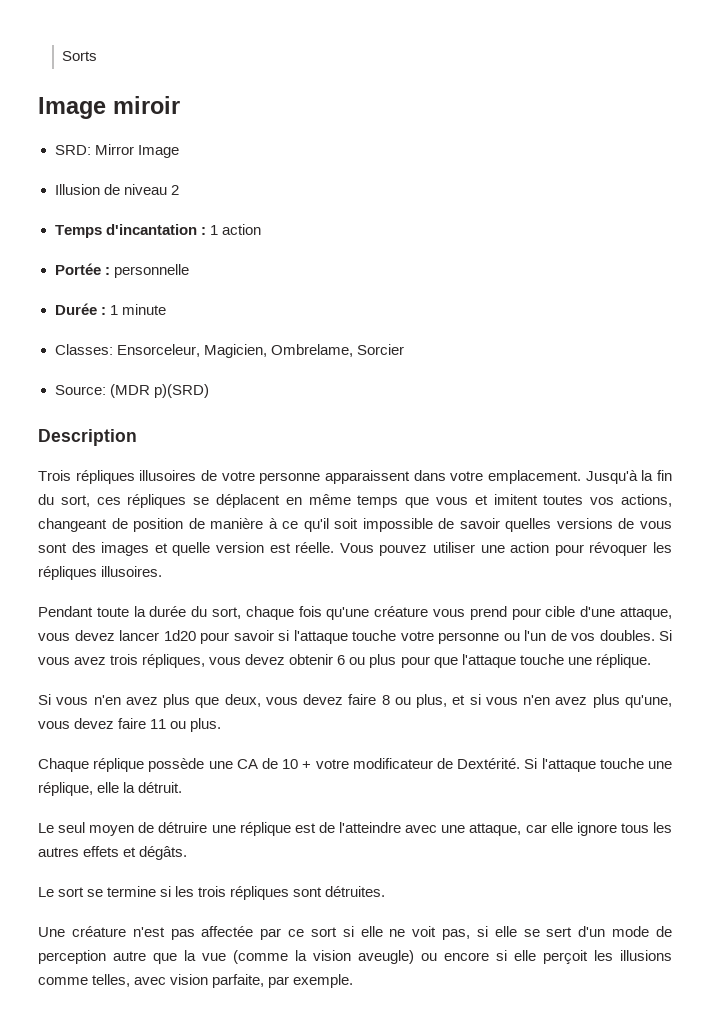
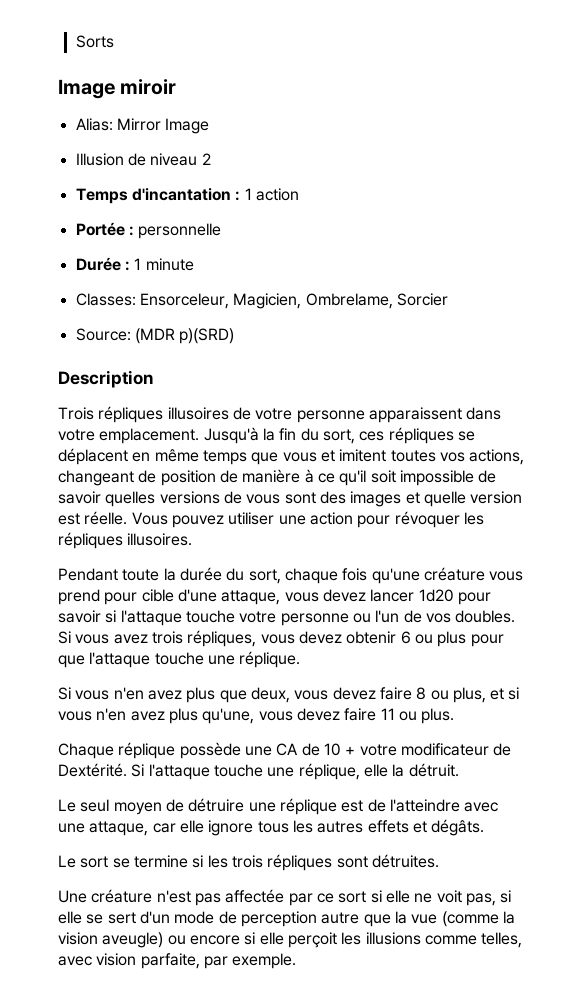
[54,145,91,155] SRD: -> [75,118,113,131] Alias:

